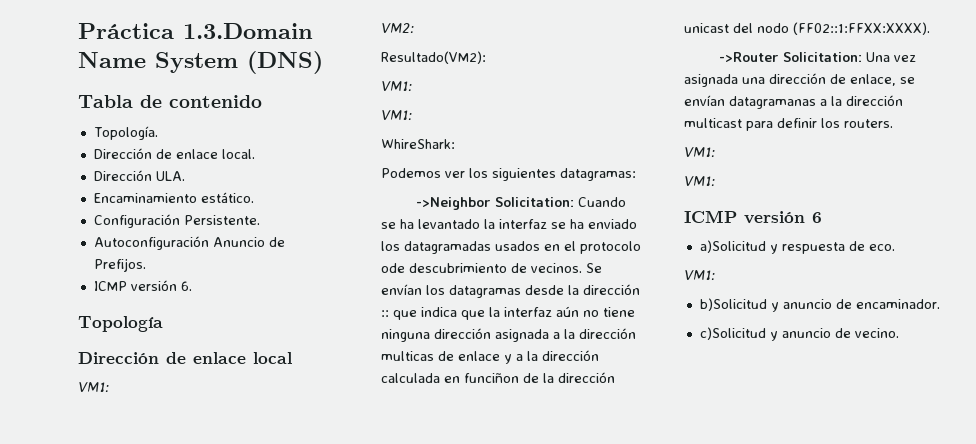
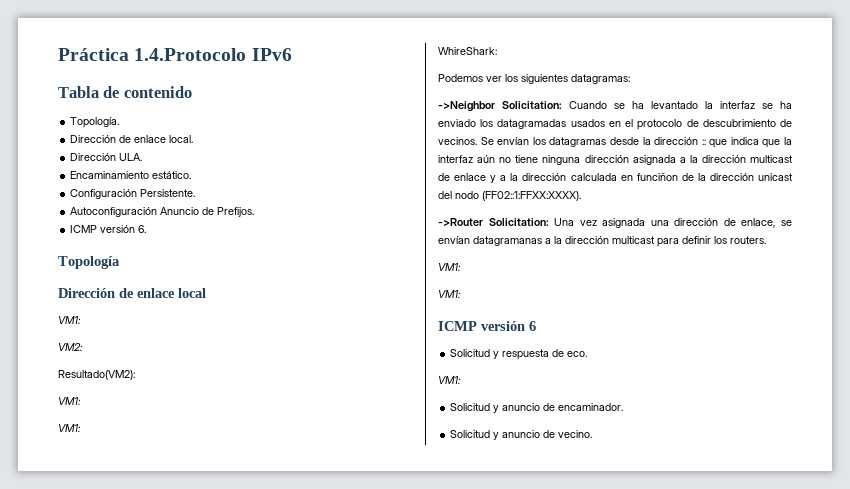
[183,23,313,39] [78,51,323,74] 1.3.Domain Name System (DNS) -> [134,48,292,61] 1.4.Protocolo IPv6
[381,263,405,273] ode -> [686,119,699,127] de
[381,351,434,361] multicas -> [750,155,793,163] multicast
[699,240,766,253] a)Solicitud -> [450,349,491,357] Solicitud
[699,298,767,311] b)Solicitud -> [450,403,491,411] Solicitud
[699,327,766,340] c)Solicitud -> [450,430,491,438] Solicitud

